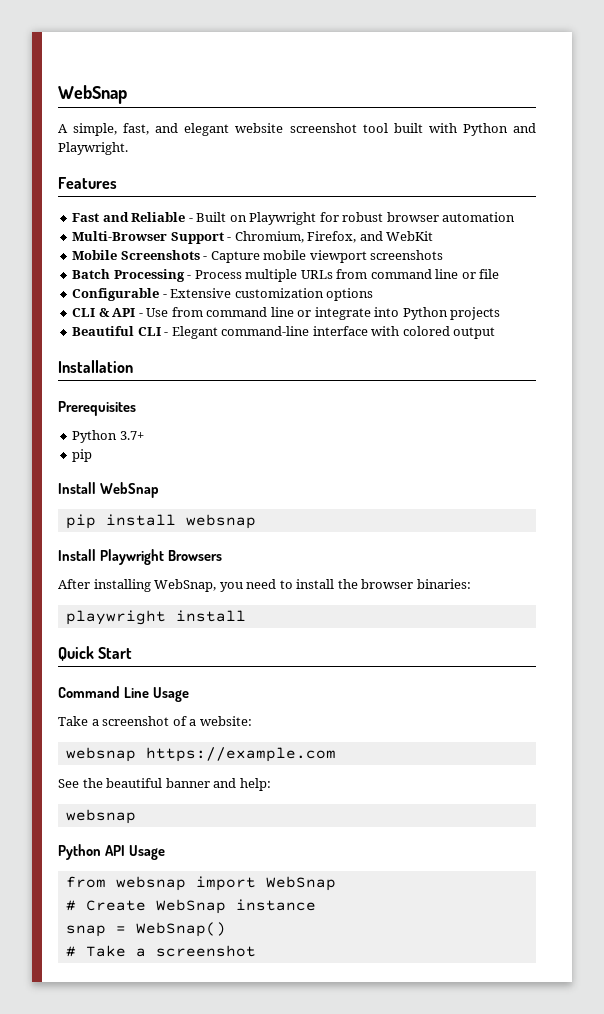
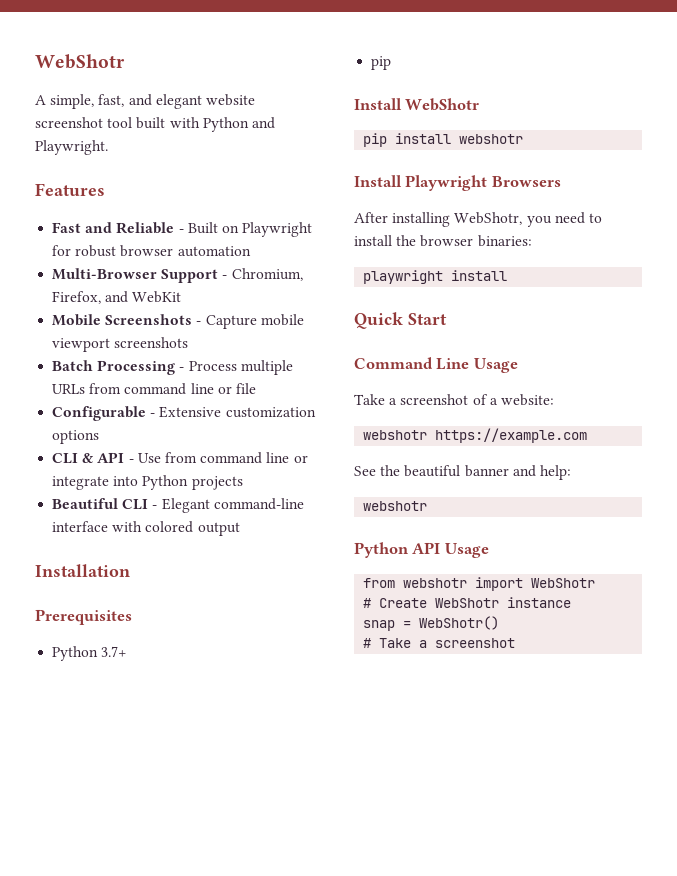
[58,85,127,104] WebSnap -> [35,54,125,69] WebShotr
[99,482,159,498] WebSnap -> [405,98,480,111] WebShotr
[185,514,256,529] websnap -> [459,134,524,144] webshotr
[154,579,217,592] WebSnap, -> [454,212,523,225] WebShotr,
[65,747,136,762] websnap -> [363,430,428,440] webshotr
[65,809,136,824] websnap -> [363,501,428,511] webshotr
[115,876,336,891] websnap import WebSnap -> [403,577,596,591] webshotr import WebShotr
[155,899,226,914] WebSnap -> [435,598,500,608] WebShotr
[135,922,226,937] WebSnap() -> [419,616,500,630] WebShotr()

